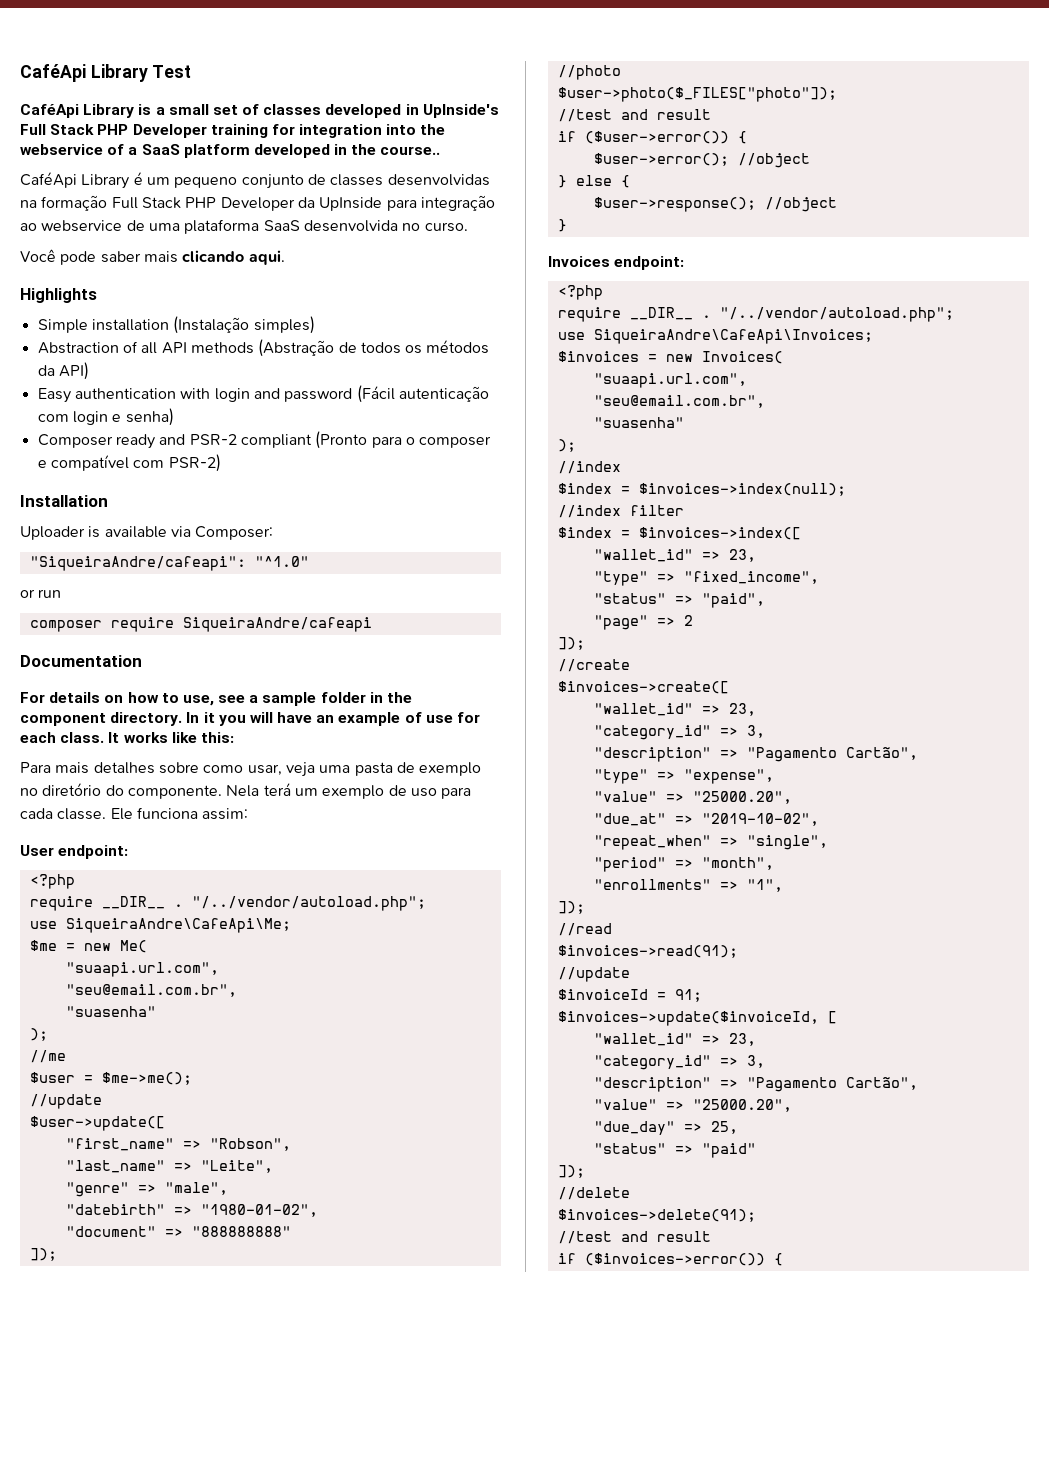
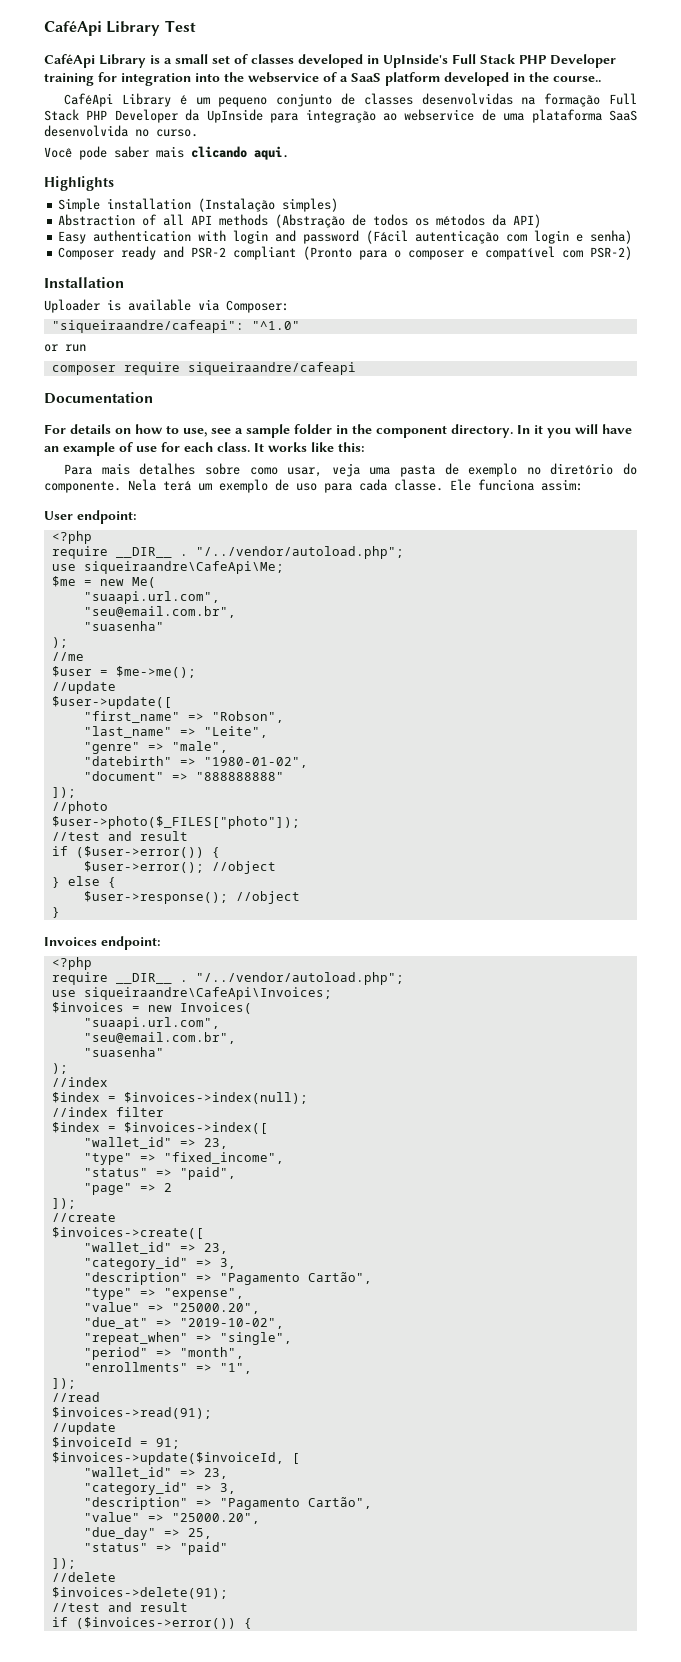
[29,556,246,571] "SiqueiraAndre/cafeapi": -> [51,320,244,333] "siqueiraandre/cafeapi":
[182,617,372,632] SiqueiraAndre/cafeapi -> [187,362,356,375] siqueiraandre/cafeapi
[65,918,291,933] SiqueiraAndre\CafeApi\Me; -> [83,561,284,574] siqueiraandre\CafeApi\Me;
[593,329,873,344] SiqueiraAndre\CafeApi\Invoices; -> [83,987,332,1000] siqueiraandre\CafeApi\Invoices;

